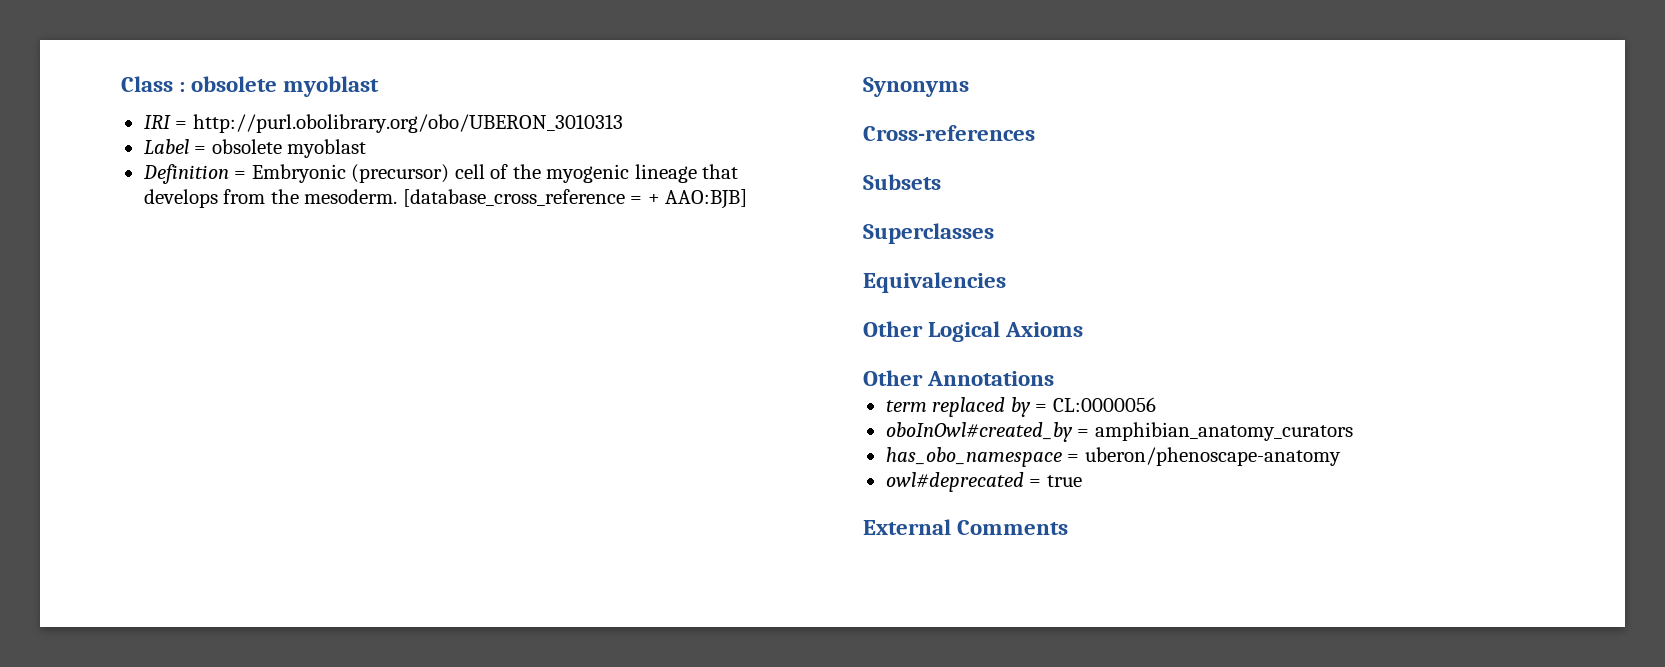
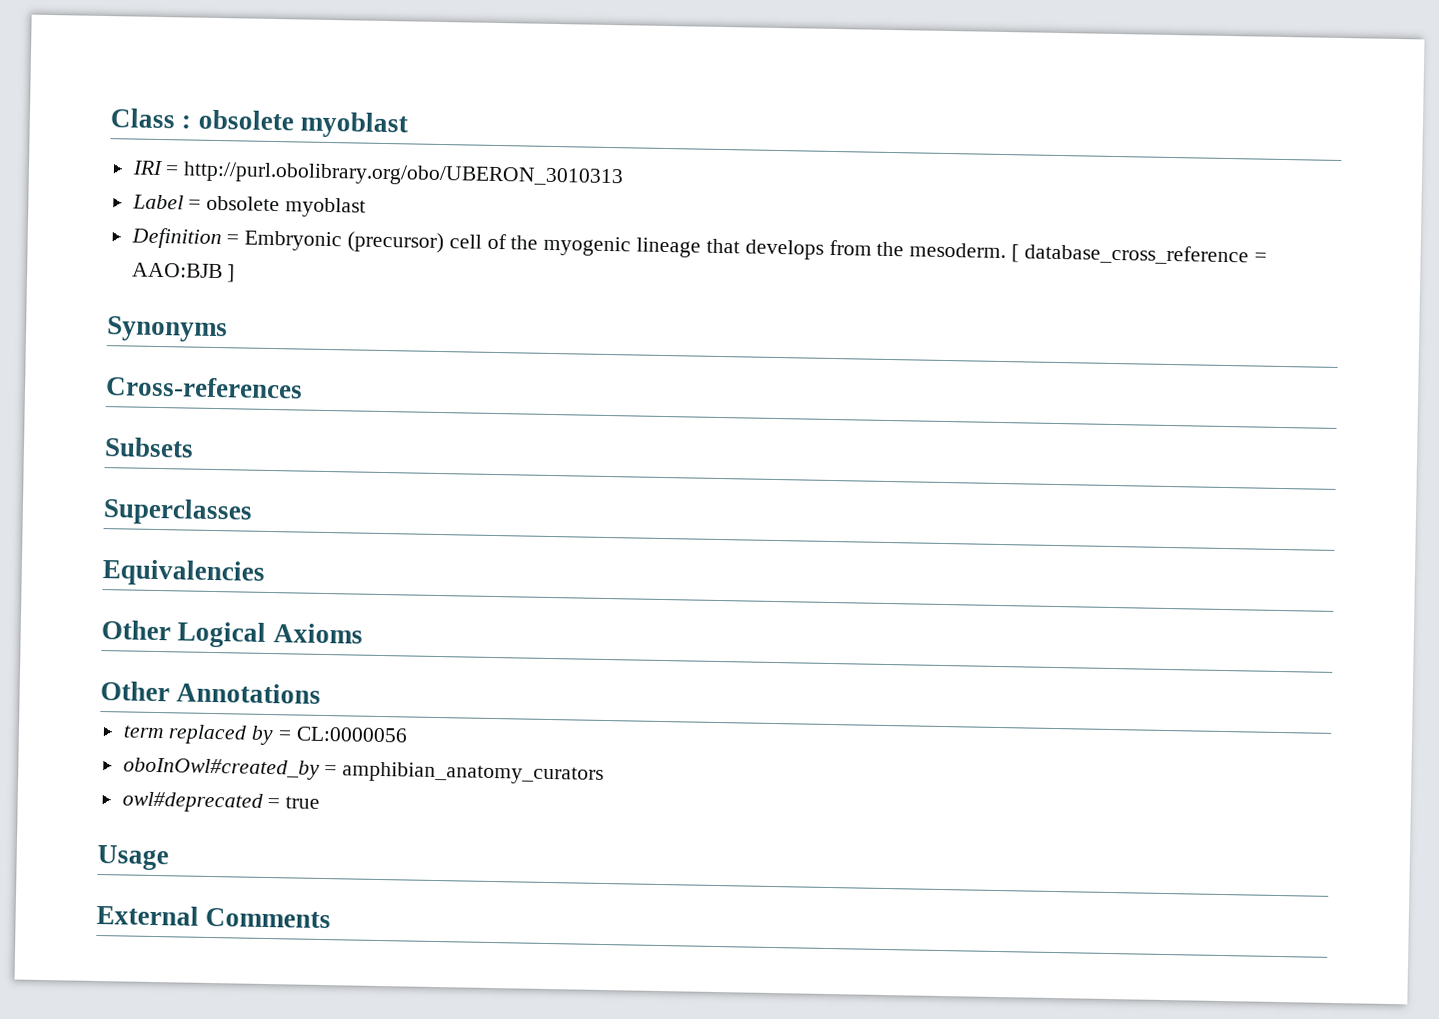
[402,189,748,209] [database_cross_reference = + AAO:BJB] -> [1010,243,1267,266] [131,262,236,283] [ database_cross_reference = AAO:BJB ]
[885,447,1341,467] // has_obo_namespace = uberon/phenoscape-anatomy -> (605, 773) none
(1082, 481) none -> [97,844,169,871] // Usage

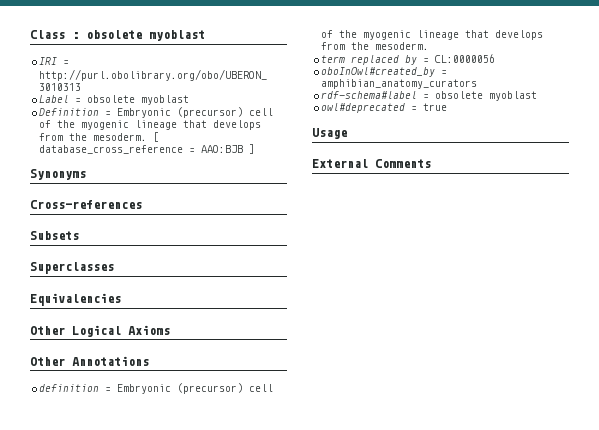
(322, 693) none -> [39,383,274,394] [321,30,544,40] [321,42,430,50] // definition = Embryonic (precursor) cell of the myogenic lineage that develops from the mesoderm.
(605, 773) none -> [321,91,538,101] // rdf-schema#label = obsolete myoblast

